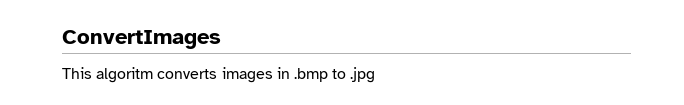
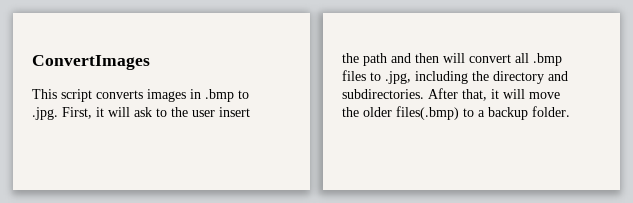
[96,67,154,83] algoritm -> [61,89,92,102] script
[350,67,376,83] .jpg -> [32,107,250,120] [342,53,562,66] [342,70,568,84] [342,88,560,101] [342,106,570,120] .jpg. First, it will ask to the user insert the path and then will convert all .bmp files to .jpg, including the directory and subdirectories. After that, it will move the older files(.bmp) to a backup folder.

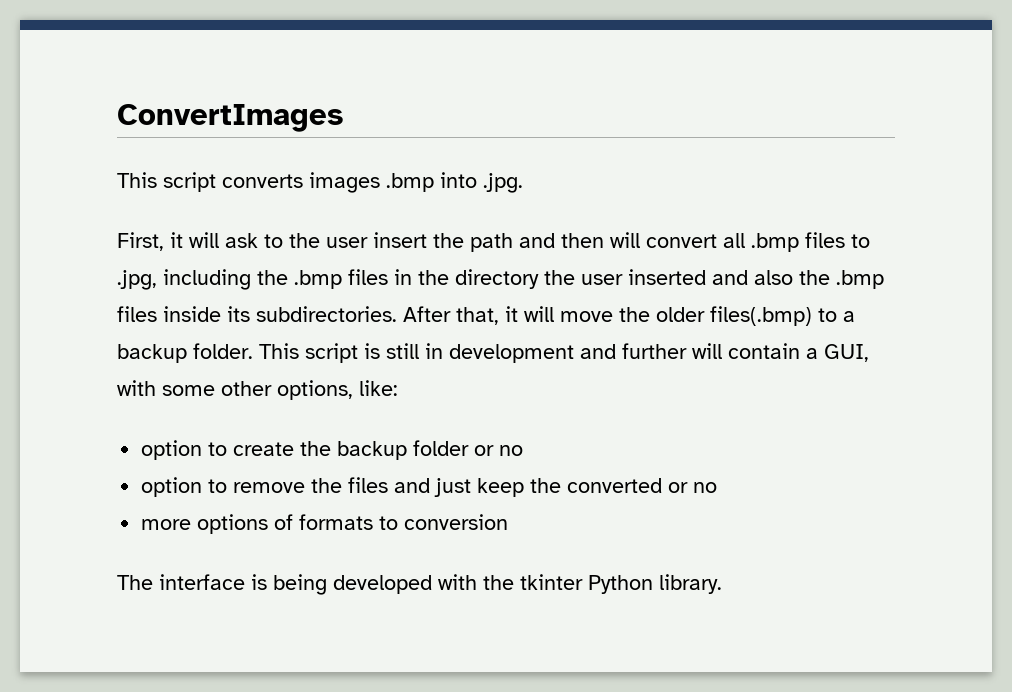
[190,89,249,102] in .bmp to -> [386,172,477,192] .bmp into
(58, 113) none -> (523, 183) //
[493,71,568,84] directory and -> [294,269,884,289] [117,306,250,322] .bmp files in the directory the user inserted and also the .bmp files inside its
(570, 111) none -> [259,343,869,363] [117,380,398,400] [141,440,524,460] [141,477,718,497] [141,514,509,534] [117,574,722,595] This script is still in development and further will contain a GUI, with some other options, like: // option to create the backup folder or no // option to remove the files and just keep the converted or no // more options of formats to conversion // The interface is being developed with the tkinter Python library.

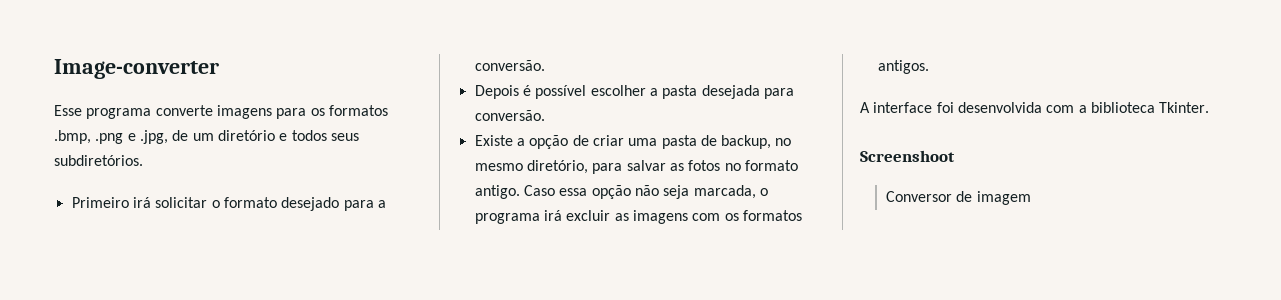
[117,104,344,132] [117,172,523,193] [117,232,870,252] [117,269,884,290] [117,306,855,326] [117,343,869,363] [117,380,398,400] [141,440,524,460] [141,477,718,497] [141,514,509,534] [117,574,722,595] ConvertImages // This script converts images .bmp into .jpg. // First, it will ask to the user insert the path and then will convert all .bmp files to .jpg, including the .bmp files in the directory the user inserted and also the .bmp files inside its subdirectories. After that, it will move the older files(.bmp) to a backup folder. This script is still in development and further will contain a GUI, with some other options, like: // option to create the backup folder or no // option to remove the files and just keep the converted or no // more options of formats to conversion // The interface is being developed with the tkinter Python library. -> [54,59,219,79] [54,105,388,119] [54,130,359,144] [54,155,143,166] [71,197,386,211] [474,60,545,71] [474,85,794,99] [474,110,545,121] [474,135,792,149] [474,160,798,174] [474,185,768,199] [474,210,802,224] [877,60,929,74] [860,102,1210,113] [860,150,955,162] [885,191,1031,205] Image-converter // Esse programa converte imagens para os formatos .bmp, .png e .jpg, de um diretório e todos seus subdiretórios. // Primeiro irá solicitar o formato desejado para a conversão. // Depois é possível escolher a pasta desejada para conversão. // Existe a opção de criar uma pasta de backup, no mesmo diretório, para salvar as fotos no formato antigo. Caso essa opção não seja marcada, o programa irá excluir as imagens com os formatos antigos. // A interface foi desenvolvida com a biblioteca Tkinter. // Screenshoot // Conversor de imagem

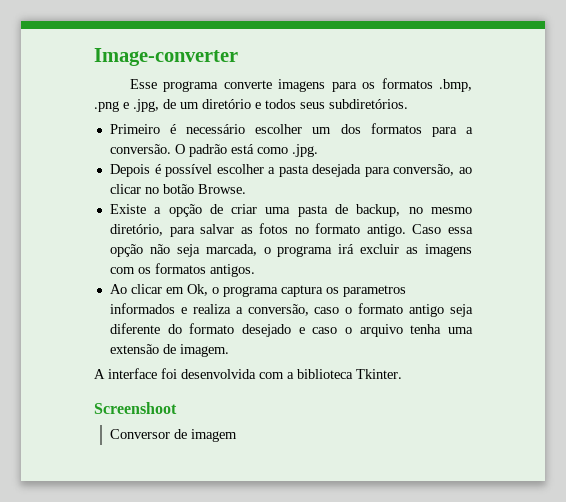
[132,197,386,211] [474,60,545,71] irá solicitar o formato desejado para a conversão. -> [170,123,474,137] [109,144,318,157] é necessário escolher um dos formatos para a conversão. O padrão está como .jpg.
[474,110,545,121] conversão. -> [393,164,473,176] [109,184,246,194] conversão, ao clicar no botão Browse.
(929, 67) none -> [109,284,406,297] [109,303,473,317] [109,323,473,337] [109,344,229,357] // Ao clicar em Ok, o programa captura os parametros informados e realiza a conversão, caso o formato antigo seja diferente do formato desejado e caso o arquivo tenha uma extensão de imagem.

